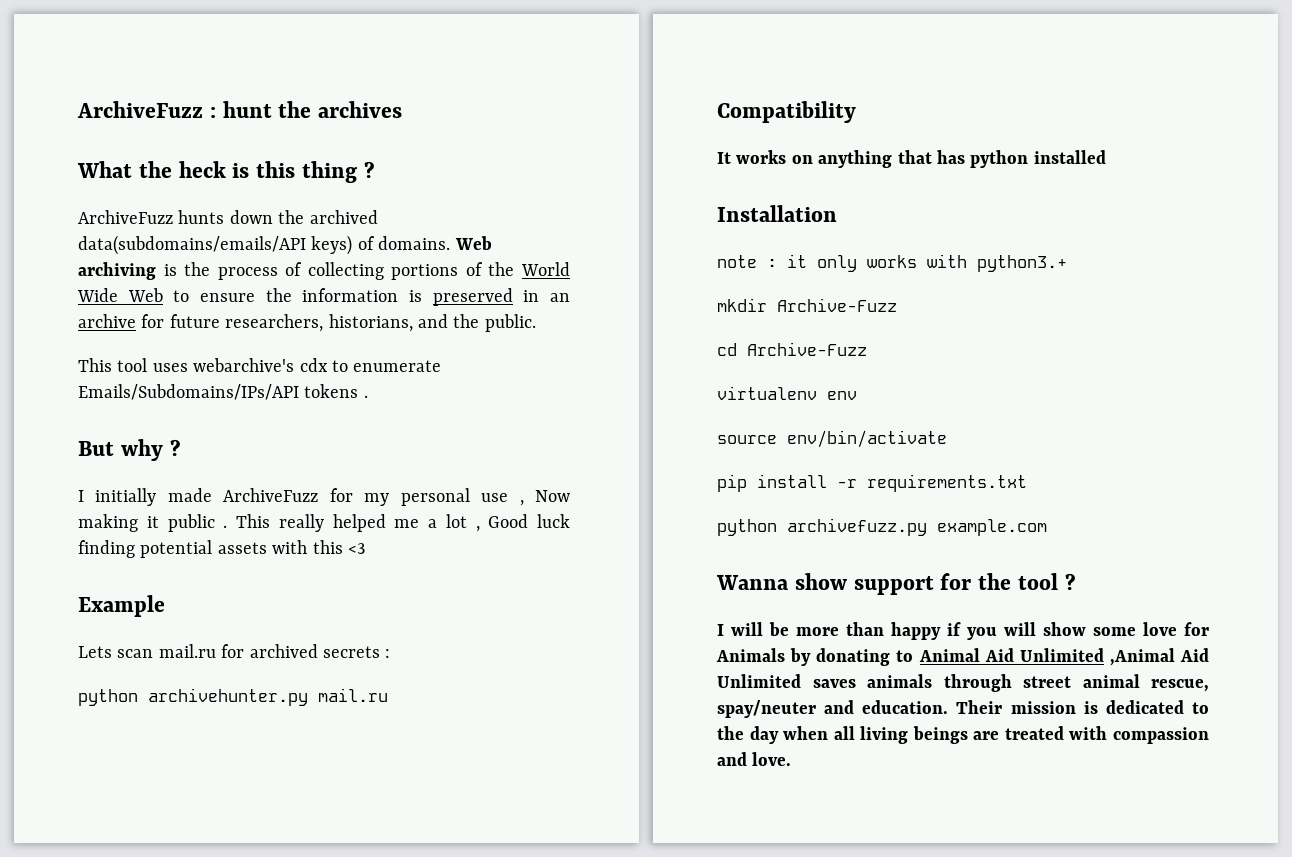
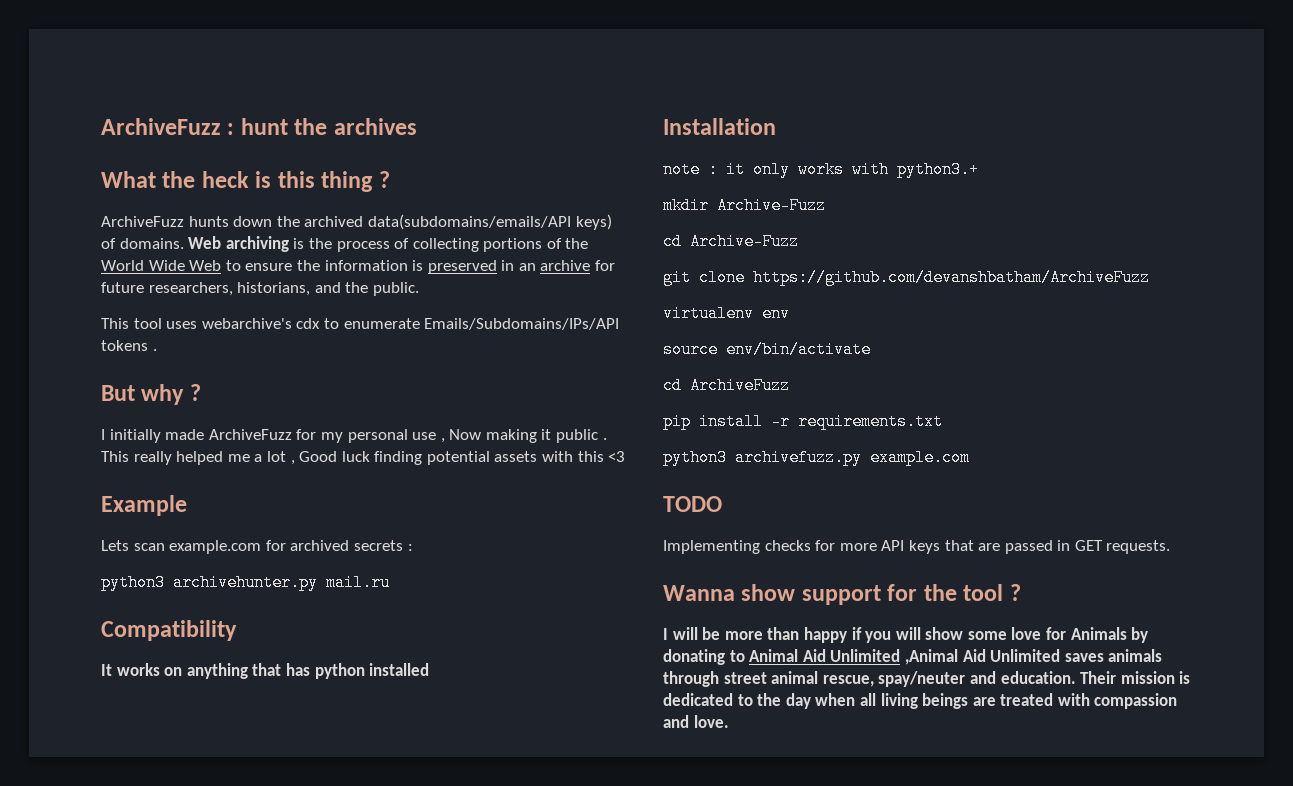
[158,644,216,658] mail.ru -> [169,540,262,554] example.com
[78,689,138,706] python -> [101,574,165,591] python3
(867, 349) none -> [663,269,1150,286] // git clone https://github.com/devanshbatham/ArchiveFuzz
(947, 439) none -> [663,377,790,394] // cd ArchiveFuzz
[717,519,777,536] python -> [663,449,727,466] python3
(1047, 527) none -> [663,496,722,512] [663,540,1171,554] // TODO // Implementing checks for more API keys that are passed in GET requests.

